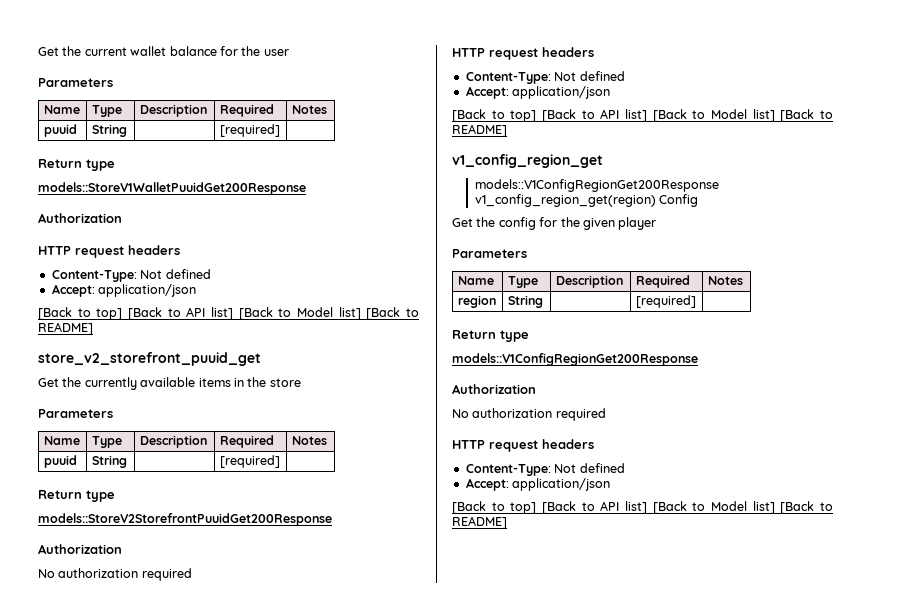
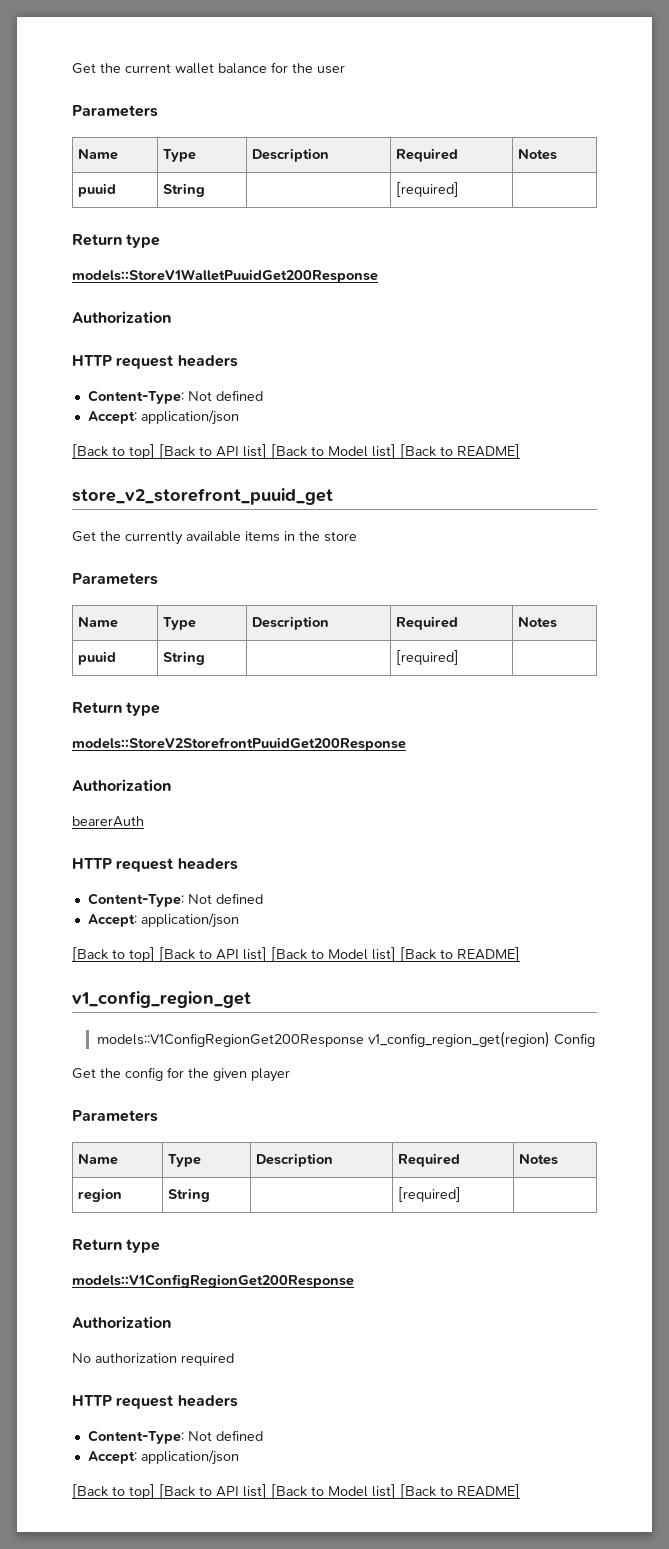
[38,568,192,581] No authorization required -> [72,816,144,827] bearerAuth

